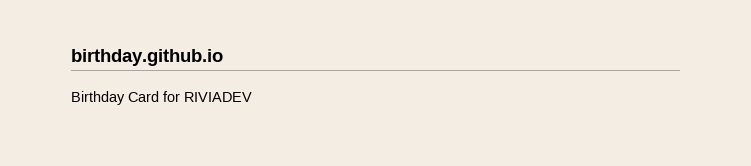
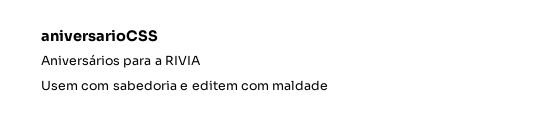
[71,49,223,66] [71,91,252,105] birthday.github.io // Birthday Card for RIVIADEV -> [41,29,158,42] [41,54,202,68] [41,80,329,91] aniversarioCSS // Aniversários para a RIVIA // Usem com sabedoria e editem com maldade

